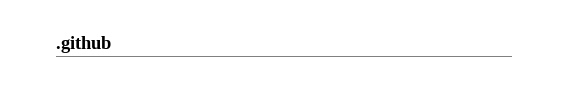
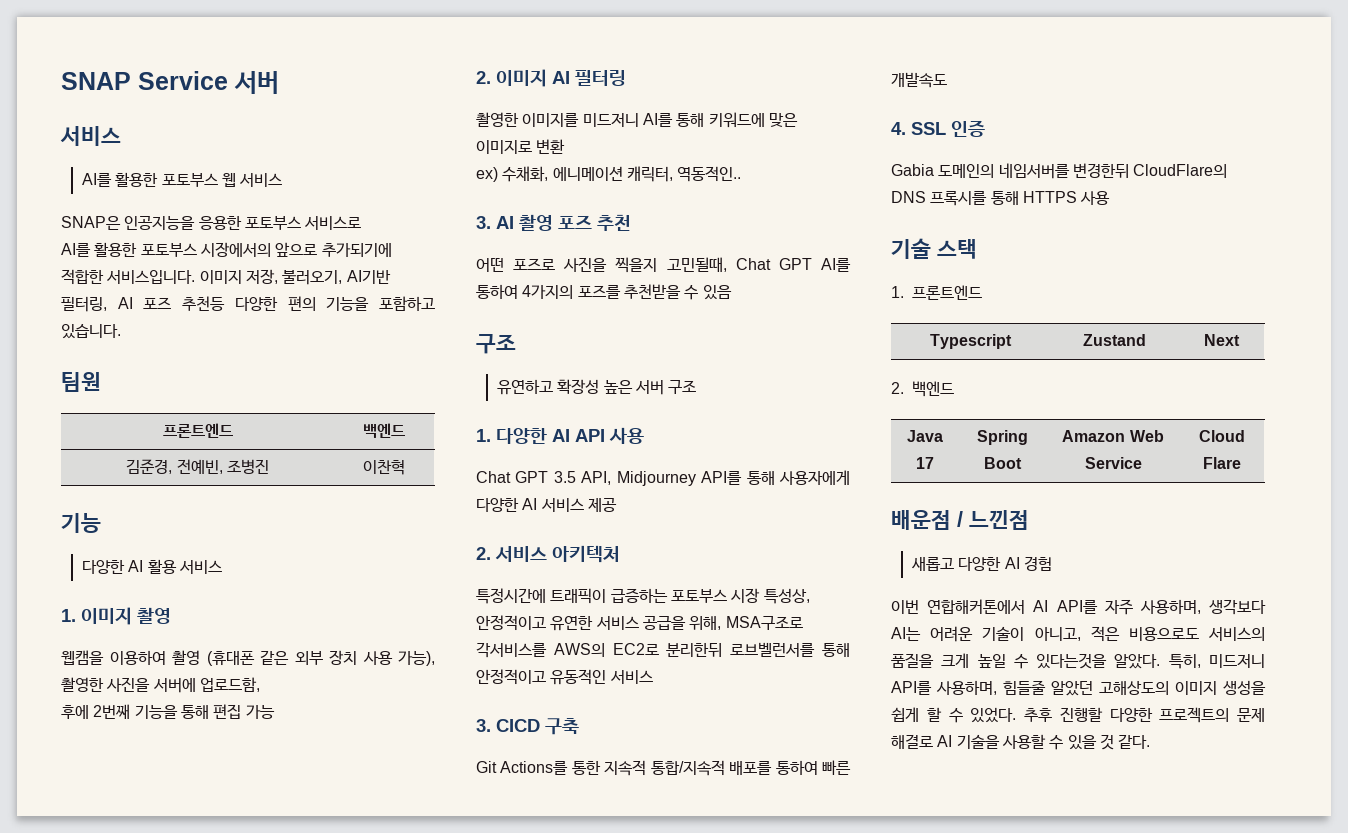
[56,36,111,53] .github -> [61,71,279,94] [60,126,121,146] [82,172,283,187] [61,215,362,230] [61,242,392,257] [61,269,391,285] [61,296,435,312] [61,324,121,339] [61,372,101,392] [162,423,233,438] [363,423,405,438] [126,459,269,474] [363,460,405,475] [61,513,101,533] [82,559,222,574] [61,607,171,625] [61,650,435,666] [61,677,260,693] [61,704,275,719] [476,69,626,87] [476,112,798,128] [476,139,566,154] [476,166,742,182] [476,214,631,231] [476,257,851,273] [476,284,732,300] [476,334,516,354] [497,379,697,395] [476,427,644,444] [476,470,850,486] [476,497,617,512] [476,545,620,563] [476,588,810,604] [476,615,803,631] [476,642,850,658] [476,669,653,685] [476,718,579,735] [476,760,851,776] [891,72,947,88] [891,120,985,137] [891,163,1228,179] [891,191,1111,206] [891,238,977,259] [891,285,983,300] [930,334,1012,349] [1082,334,1146,346] [1204,334,1240,346] [891,381,955,397] [906,430,943,442] [915,457,934,469] [977,430,1028,445] [984,457,1022,469] [1062,430,1164,442] [1084,457,1142,469] [1198,430,1245,442] [1202,457,1241,469] [891,510,1029,530] [911,556,1052,571] [891,599,1266,615] [891,626,1265,642] [891,653,1265,669] [891,680,1266,696] [891,707,1265,723] [891,734,1151,750] SNAP Service 서버 // 서비스 // AI를 활용한 포토부스 웹 서비스 // SNAP은 인공지능을 응용한 포토부스 서비스로 // AI를 활용한 포토부스 시장에서의 앞으로 추가되기에 적합한 서비스입니다. 이미지 저장, 불러오기, AI기반 필터링, AI 포즈 추천등 다양한 편의 기능을 포함하고 있습니다. // 팀원 // 프론트엔드 | 백엔드 // 김준경, 전예빈, 조병진 | 이찬혁 // 기능 // 다양한 AI 활용 서비스 // 1. 이미지 촬영 // 웹캠을 이용하여 촬영 (휴대폰 같은 외부 장치 사용 가능), 촬영한 사진을 서버에 업로드함, // 후에 2번째 기능을 통해 편집 가능 // 2. 이미지 AI 필터링 // 촬영한 이미지를 미드저니 AI를 통해 키워드에 맞은 이미지로 변환 // ex) 수채화, 에니메이션 캐릭터, 역동적인.. // 3. AI 촬영 포즈 추천 // 어떤 포즈로 사진을 찍을지 고민될때, Chat GPT AI를 통하여 4가지의 포즈를 추천받을 수 있음 // 구조 // 유연하고 확장성 높은 서버 구조 // 1. 다양한 AI API 사용 // Chat GPT 3.5 API, Midjourney API를 통해 사용자에게 다양한 AI 서비스 제공 // 2. 서비스 아키텍처 // 특정시간에 트래픽이 급증하는 포토부스 시장 특성상, 안정적이고 유연한 서비스 공급을 위해, MSA구조로 각서비스를 AWS의 EC2로 분리한뒤 로브벨런서를 통해 안정적이고 유동적인 서비스 // 3. CICD 구축 // Git Actions를 통한 지속적 통합/지속적 배포를 통하여 빠른 개발속도 // 4. SSL 인증 // Gabia 도메인의 네임서버를 변경한뒤 CloudFlare의 DNS 프록시를 통해 HTTPS 사용 // 기술 스택 // 1. 프론트엔드 // Typescript | Zustand | Next // 2. 백엔드 // Java 17 | Spring Boot | Amazon Web Service | Cloud Flare // 배운점 / 느낀점 // 새롭고 다양한 AI 경험 // 이번 연합해커톤에서 AI API를 자주 사용하며, 생각보다 AI는 어려운 기술이 아니고, 적은 비용으로도 서비스의 품질을 크게 높일 수 있다는것을 알았다. 특히, 미드저니 API를 사용하며, 힘들줄 알았던 고해상도의 이미지 생성을 쉽게 할 수 있었다. 추후 진행할 다양한 프로젝트의 문제 해결로 AI 기술을 사용할 수 있을 것 같다.

